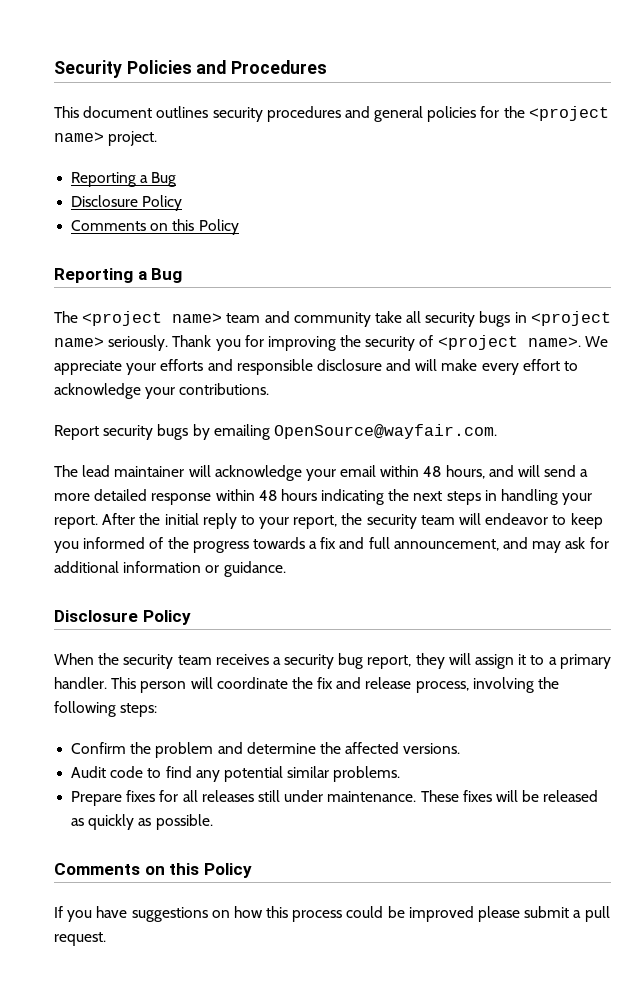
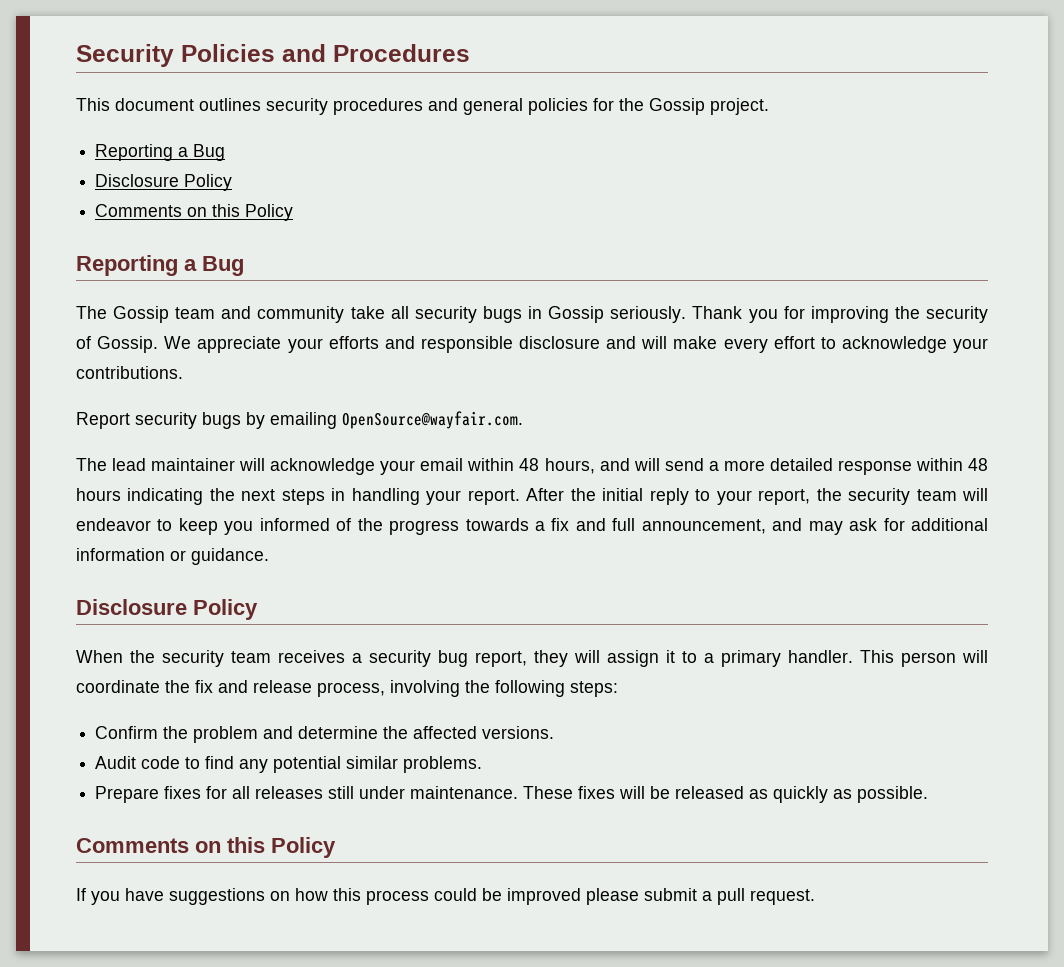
[528,106,609,121] [54,132,104,142] <project name> -> [649,98,705,115] Gossip
[82,311,223,326] <project name> -> [113,306,170,323] Gossip
[530,311,611,326] [54,337,104,347] <project name> -> [548,306,605,323] Gossip
[437,335,581,350] <project name>. -> [97,336,159,353] Gossip.

